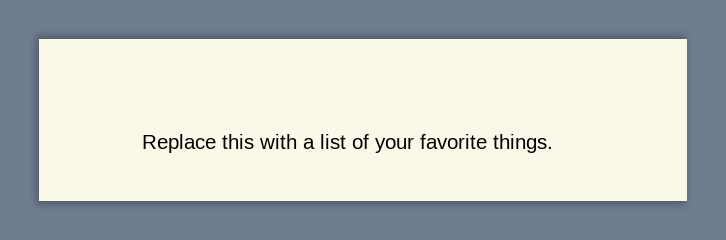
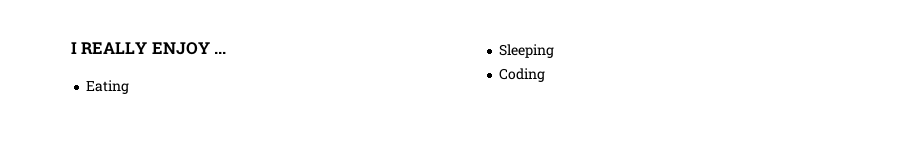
[142,134,553,153] Replace this with a list of your favorite things. -> [71,42,227,55] [86,80,130,94] [499,44,555,58] [499,68,546,82] I REALLY ENJOY ... // Eating // Sleeping // Coding

